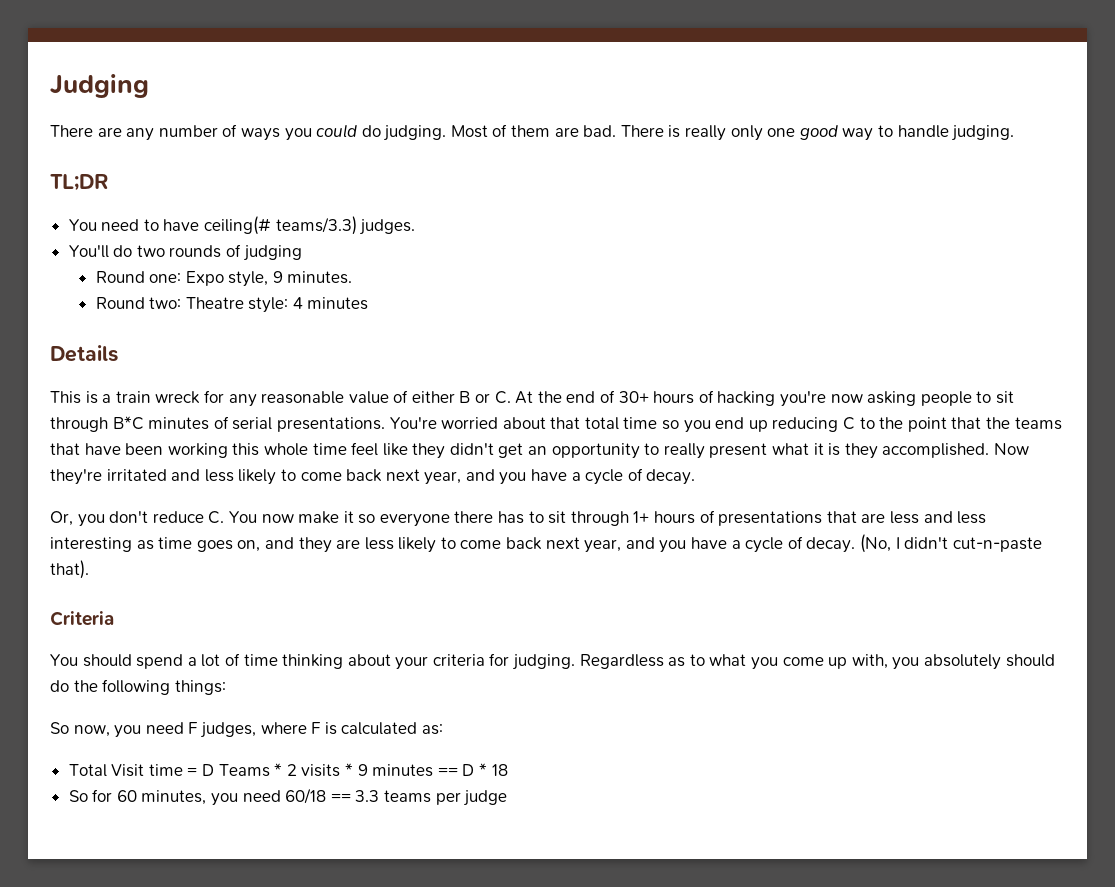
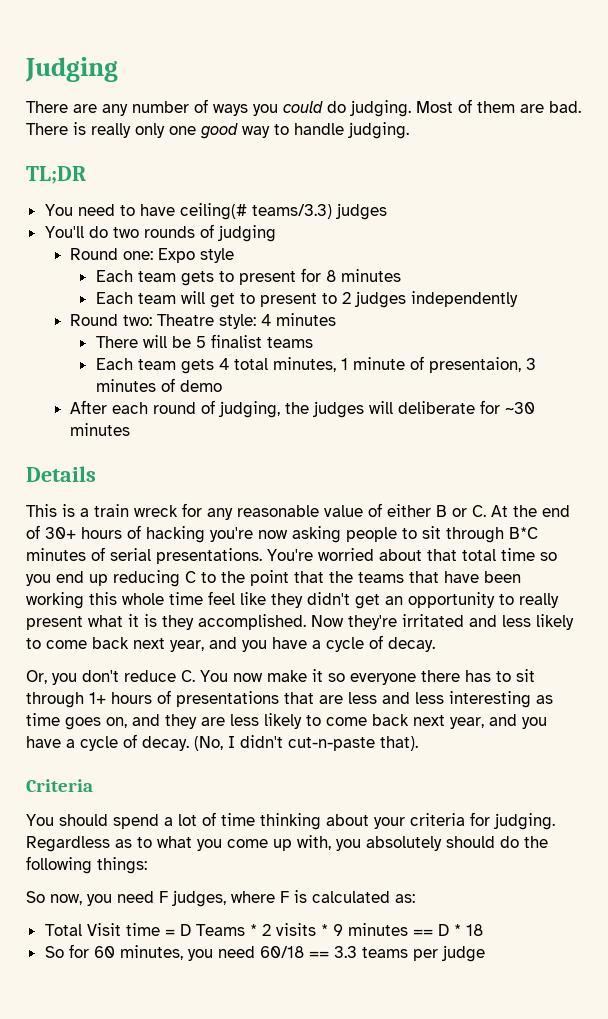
[359,219,416,235] judges. -> [335,203,387,220] judges
[228,271,353,287] style, 9 minutes. -> [200,248,235,263] [95,268,401,286] [95,291,518,308] style // Each team gets to present for 8 minutes // Each team will get to present to 2 judges independently
(369, 303) none -> [95,334,313,348] [95,356,536,374] [95,378,222,392] [70,400,536,418] [70,423,131,436] // There will be 5 finalist teams // Each team gets 4 total minutes, 1 minute of presentaion, 3 minutes of demo // After each round of judging, the judges will deliberate for ~30 minutes

